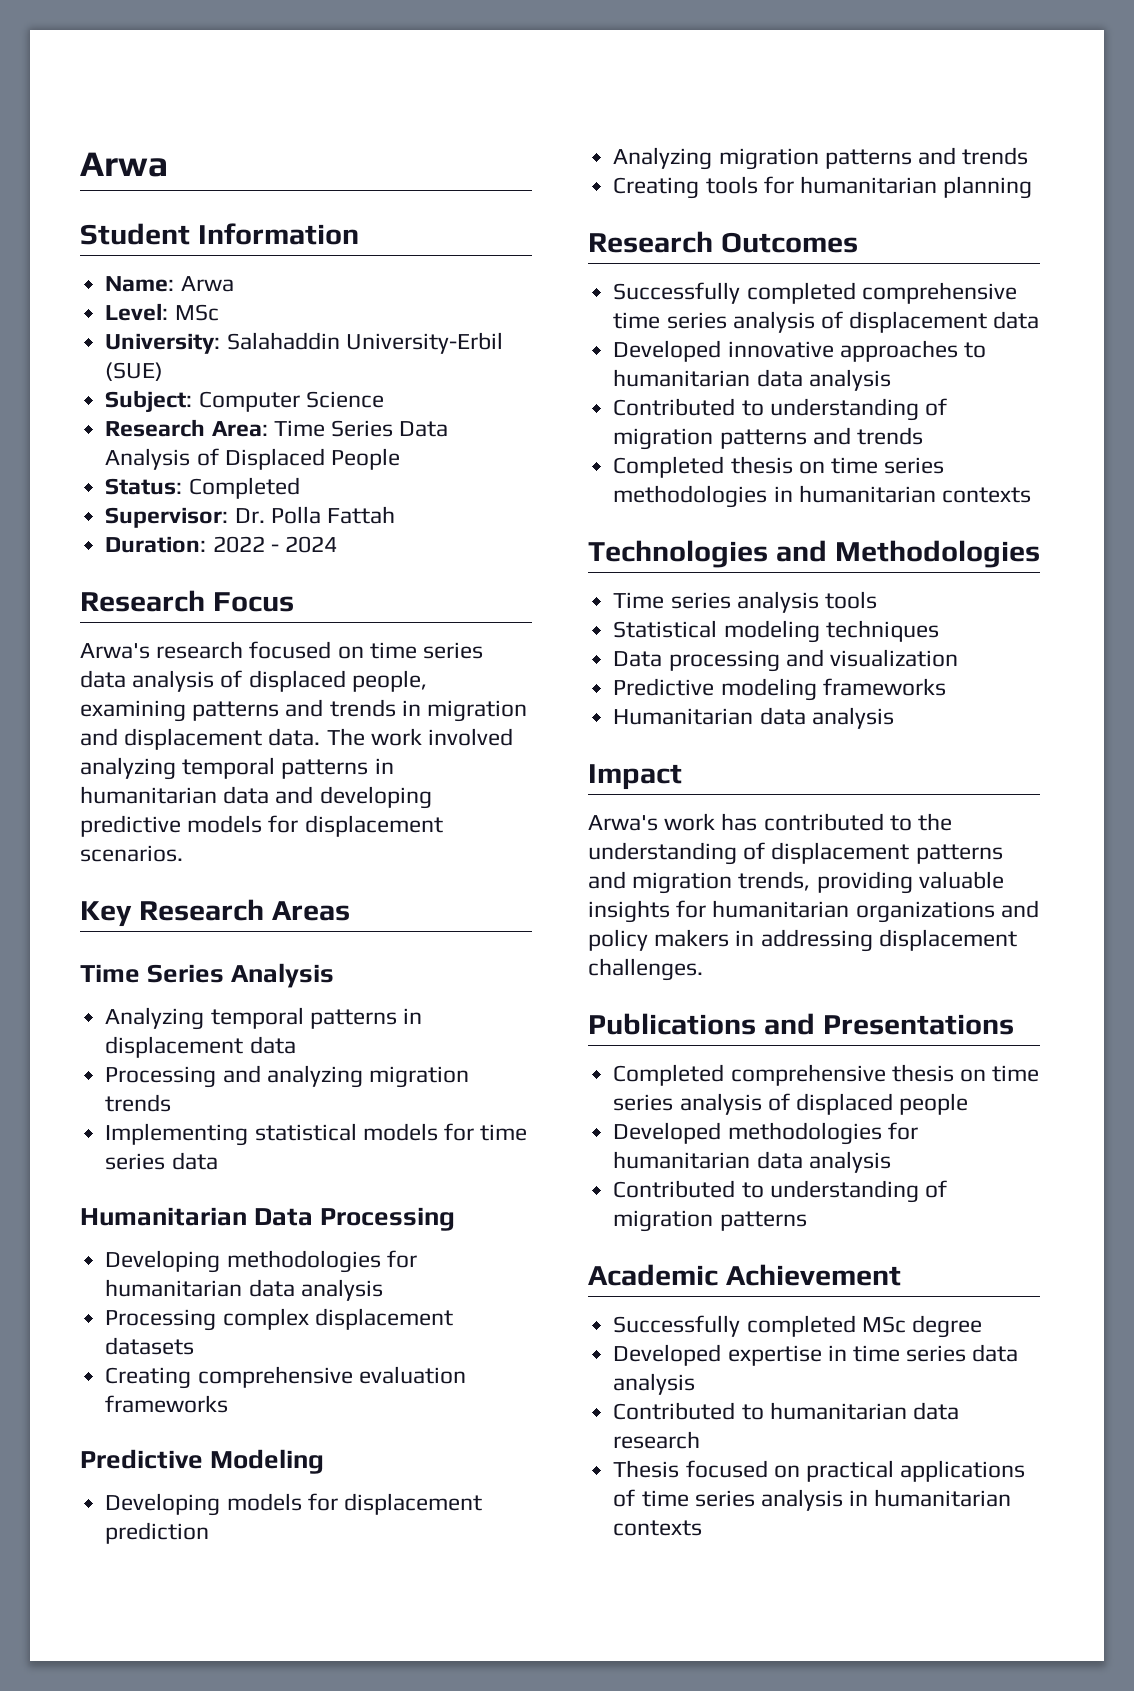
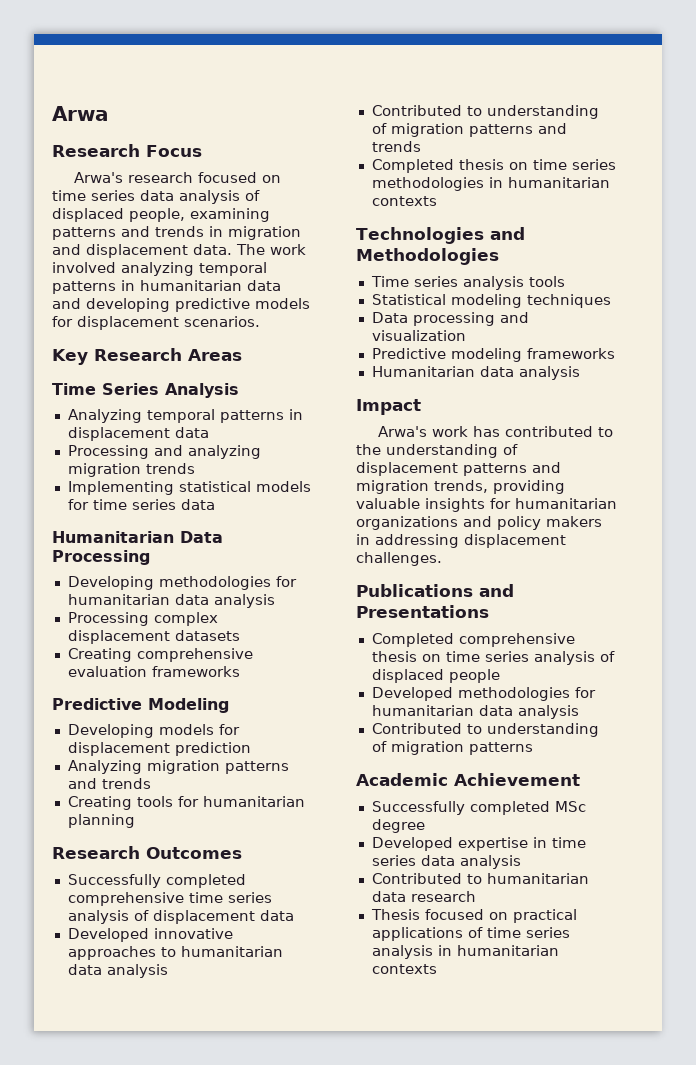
[80,152,168,177] [80,223,359,245] [105,276,234,292] [105,303,219,321] [105,332,503,354] [105,362,164,381] [105,390,384,413] [105,419,449,437] [105,448,400,470] [105,477,300,499] [105,506,395,528] [105,536,337,553] Arwa // Student Information // Name: Arwa // Level: MSc // University: Salahaddin University-Erbil (SUE) // Subject: Computer Science // Research Area: Time Series Data Analysis of Displaced People // Status: Completed // Supervisor: Dr. Polla Fattah // Duration: 2022 - 2024 -> [52,106,109,121] Arwa

